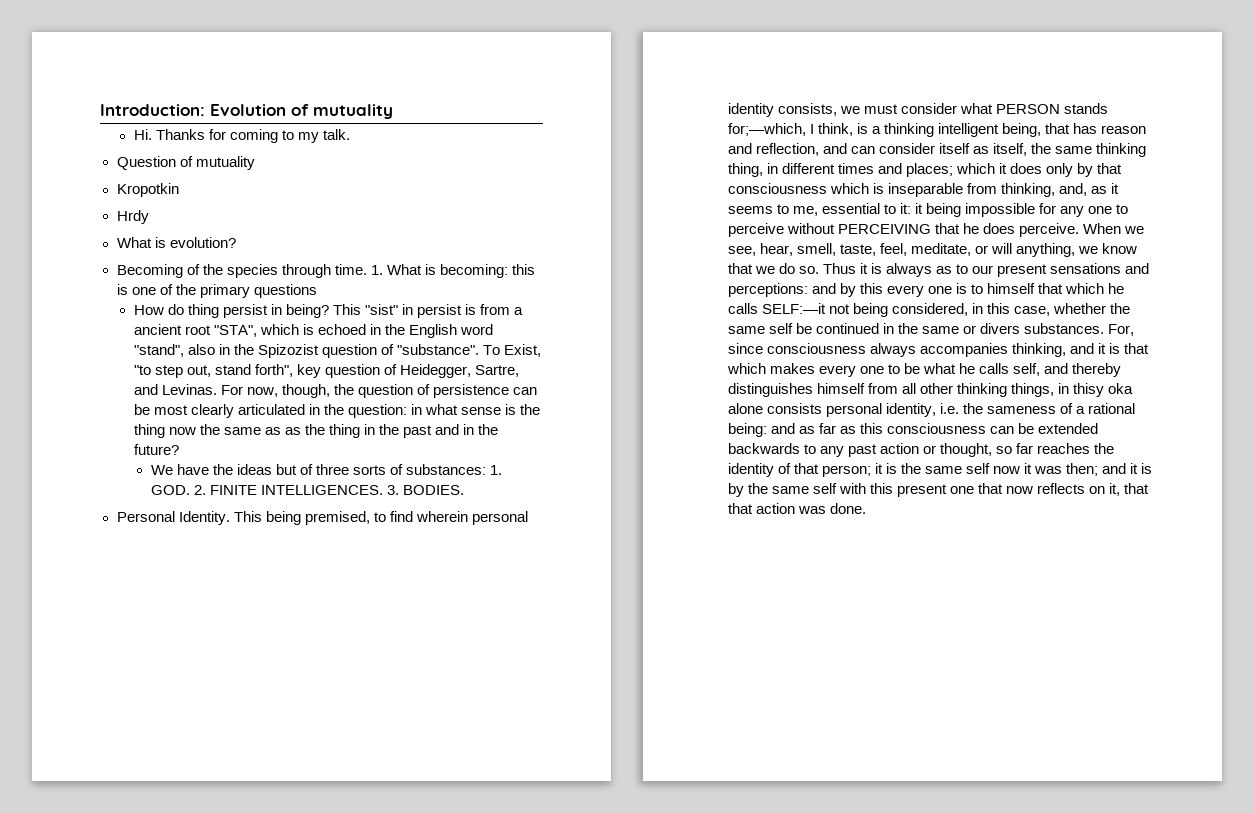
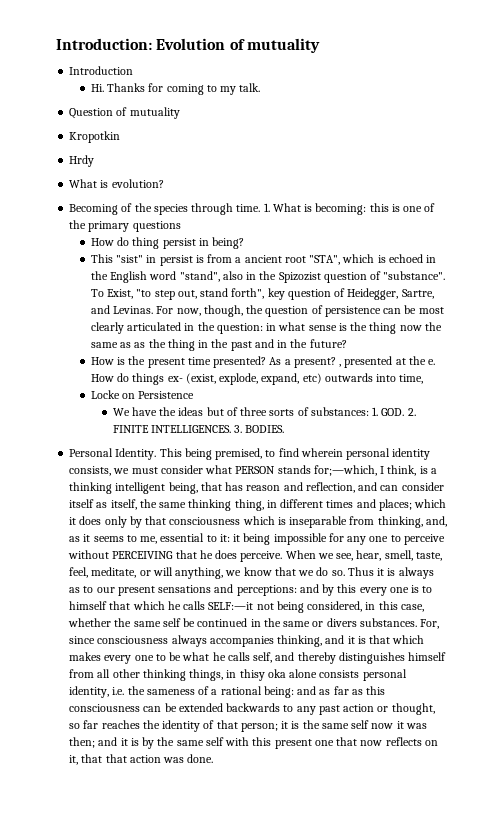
(393, 111) none -> [69,66,134,75] // Introduction
(329, 311) none -> (245, 243) //
(179, 449) none -> [90,356,436,368] [90,373,424,385] [90,390,195,399] // How is the present time presented? As a present? , presented at the e. How do things ex- (exist, explode, expand, etc) outwards into time, // Locke on Persistence

